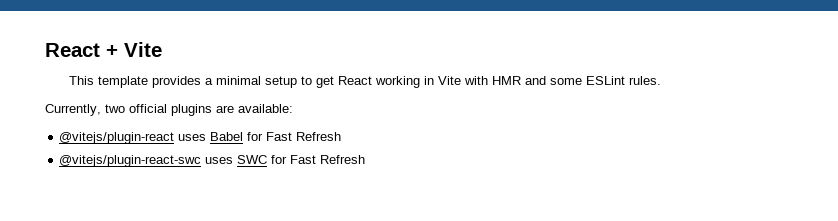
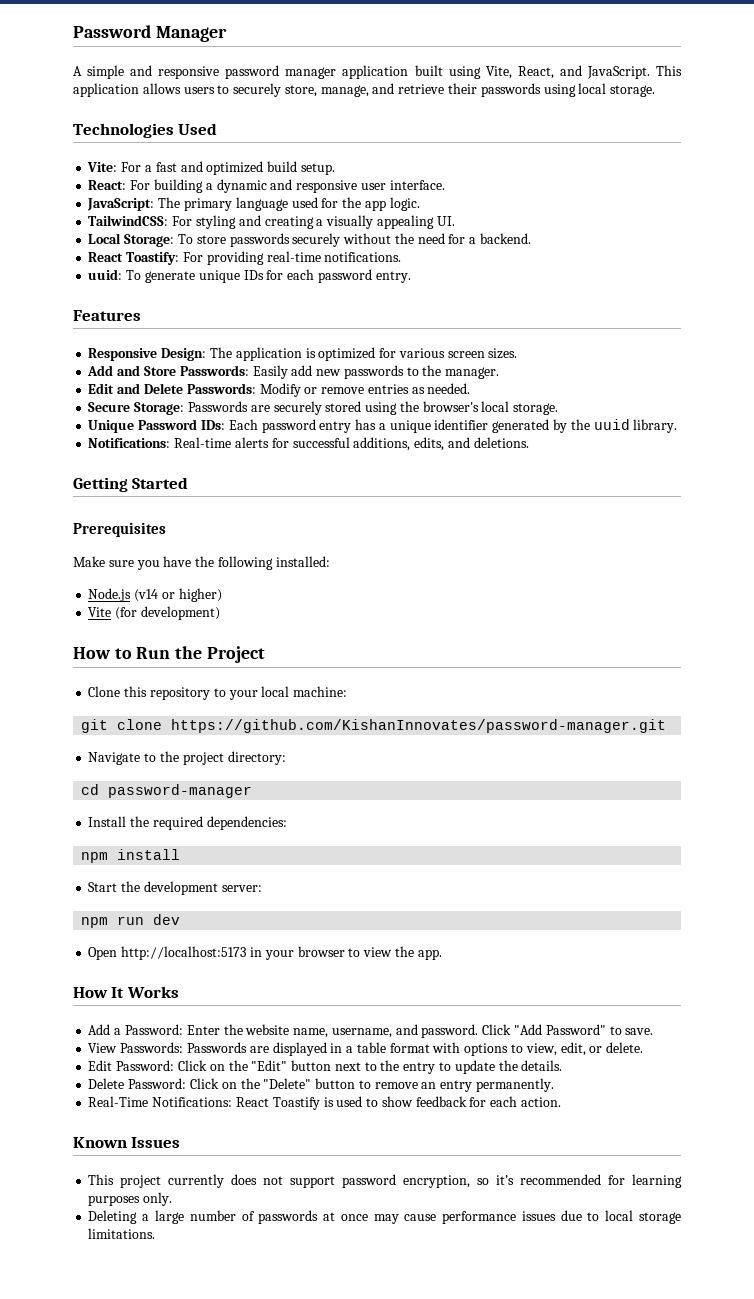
[45,42,162,57] [68,76,661,88] [45,104,293,116] [59,132,342,144] [59,155,366,167] React + Vite // This template provides a minimal setup to get React working in Vite with HMR and some ESLint rules. // Currently, two official plugins are available: // @vitejs/plugin-react uses Babel for Fast Refresh // @vitejs/plugin-react-swc uses SWC for Fast Refresh -> [73,25,227,42] [73,65,683,79] [73,83,656,97] [73,123,218,138] [87,161,335,175] [88,179,445,193] [87,197,420,211] [88,215,455,229] [88,233,531,247] [88,251,402,265] [88,269,411,283] [73,310,141,321] [88,347,518,361] [87,365,500,379] [88,383,471,397] [88,401,559,415] [88,419,678,433] [88,437,529,451] [73,477,189,492] [73,522,166,537] [73,556,330,570] [88,588,222,602] [88,606,220,620] [73,646,265,663] [88,686,348,700] [81,719,667,733] [88,751,286,765] [81,784,253,798] [88,816,287,830] [81,849,181,863] [88,881,262,895] [81,914,181,928] [88,946,442,960] [73,986,179,998] [88,1024,654,1038] [88,1042,644,1056] [88,1060,563,1074] [88,1078,554,1092] [88,1096,561,1110] [73,1137,181,1148] [88,1174,682,1188] [88,1192,173,1206] [88,1210,681,1224] [88,1228,156,1239] Password Manager // A simple and responsive password manager application built using Vite, React, and JavaScript. This application allows users to securely store, manage, and retrieve their passwords using local storage. // Technologies Used // Vite: For a fast and optimized build setup. // React: For building a dynamic and responsive user interface. // JavaScript: The primary language used for the app logic. // TailwindCSS: For styling and creating a visually appealing UI. // Local Storage: To store passwords securely without the need for a backend. // React Toastify: For providing real-time notifications. // uuid: To generate unique IDs for each password entry. // Features // Responsive Design: The application is optimized for various screen sizes. // Add and Store Passwords: Easily add new passwords to the manager. // Edit and Delete Passwords: Modify or remove entries as needed. // Secure Storage: Passwords are securely stored using the browser's local storage. // Unique Password IDs: Each password entry has a unique identifier generated by the uuid library. // Notifications: Real-time alerts for successful additions, edits, and deletions. // Getting Started // Prerequisites // Make sure you have the following installed: // Node.js (v14 or higher) // Vite (for development) // How to Run the Project // Clone this repository to your local machine: // git clone https://github.com/KishanInnovates/password-manager.git // Navigate to the project directory: // cd password-manager // Install the required dependencies: // npm install // Start the development server: // npm run dev // Open http://localhost:5173 in your browser to view the app. // How It Works // Add a Password: Enter the website name, username, and password. Click "Add Password" to save. // View Passwords: Passwords are displayed in a table format with options to view, edit, or delete. // Edit Password: Click on the "Edit" button next to the entry to update the details. // Delete Password: Click on the "Delete" button to remove an entry permanently. // Real-Time Notifications: React Toastify is used to show feedback for each action. // Known Issues // This project currently does not support password encryption, so it’s recommended for learning purposes only. // Deleting a large number of passwords at once may cause performance issues due to local storage limitations.

